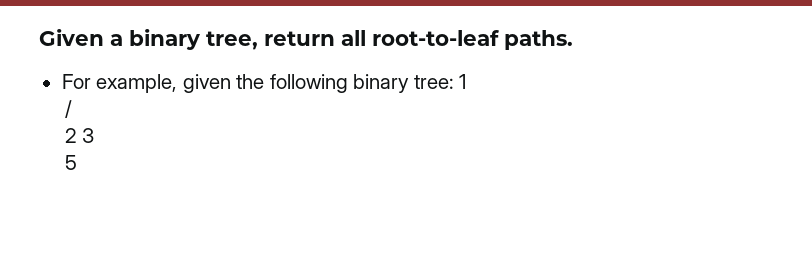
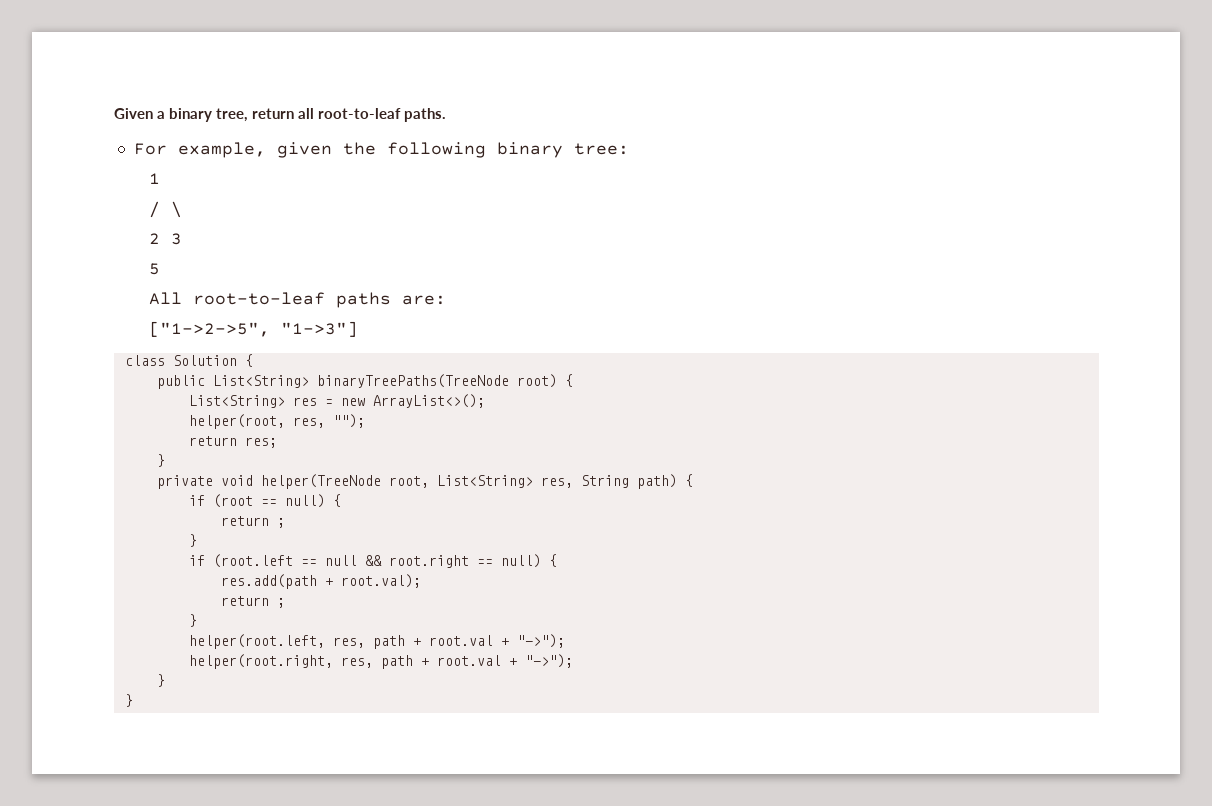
(454, 82) none -> (629, 149) //
(72, 109) none -> [170,201,182,218] \
(77, 162) none -> [148,292,446,308] [148,321,358,337] [124,354,253,367] [156,374,573,389] [188,394,485,408] [188,414,365,429] [188,436,277,448] [156,454,165,467] [156,474,693,489] [188,494,341,508] [220,516,285,528] [188,534,197,547] [188,554,557,568] [220,574,421,589] [220,596,285,608] [188,614,197,627] [188,634,565,649] [188,654,573,669] [156,674,165,687] [124,694,133,707] // All root-to-leaf paths are: // ["1->2->5", "1->3"] // class Solution { // public List<String> binaryTreePaths(TreeNode root) { // List<String> res = new ArrayList<>(); // helper(root, res, ""); // return res; // } // private void helper(TreeNode root, List<String> res, String path) { // if (root == null) { // return ; // } // if (root.left == null && root.right == null) { // res.add(path + root.val); // return ; // } // helper(root.left, res, path + root.val + "->"); // helper(root.right, res, path + root.val + "->"); // } // }

